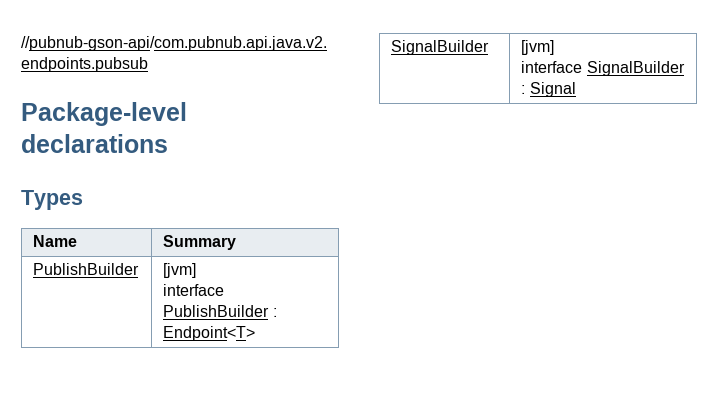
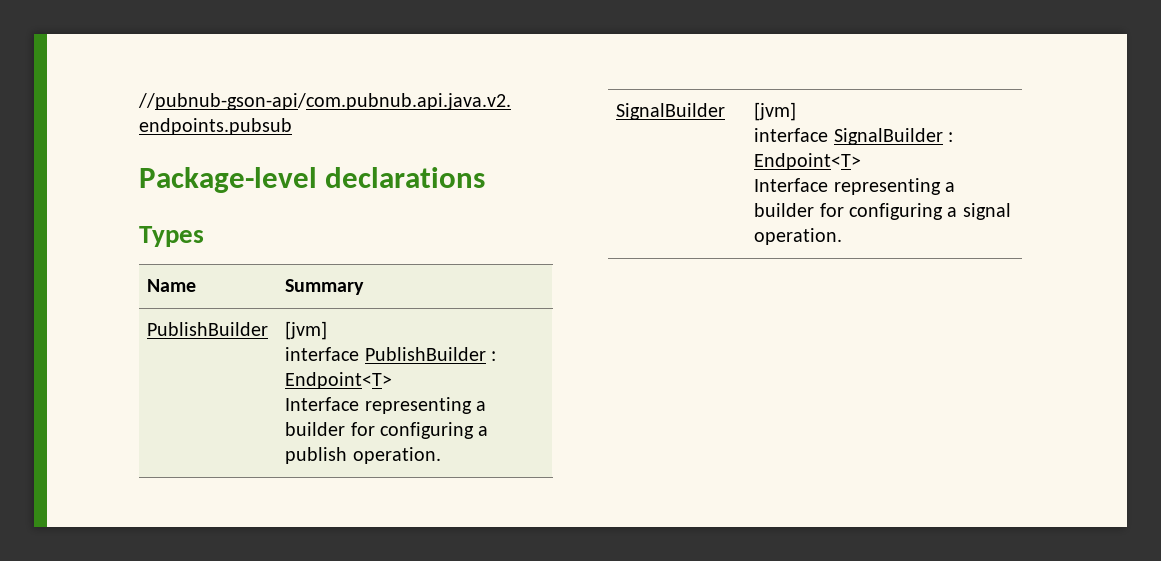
(256, 333) none -> [285,397,486,414] [285,422,489,439] [285,447,441,464] // Interface representing a builder for configuring a publish operation.
[529,82,576,97] Signal -> [754,153,862,170] [754,178,955,195] [754,203,1011,220] [754,228,843,245] Endpoint<T> // Interface representing a builder for configuring a signal operation.

